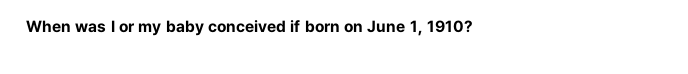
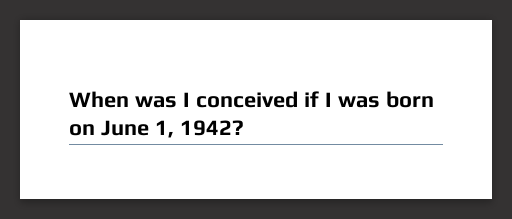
[118,20,301,36] or my baby conceived if -> [195,91,380,108] conceived if I was
[426,20,473,33] 1910? -> [179,120,244,136] 1942?

